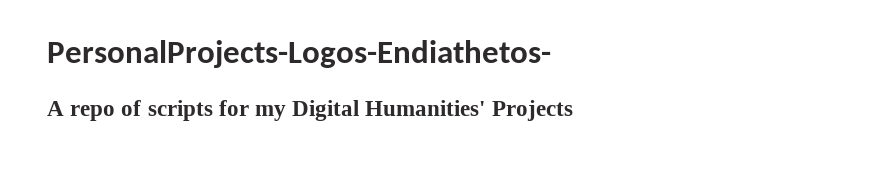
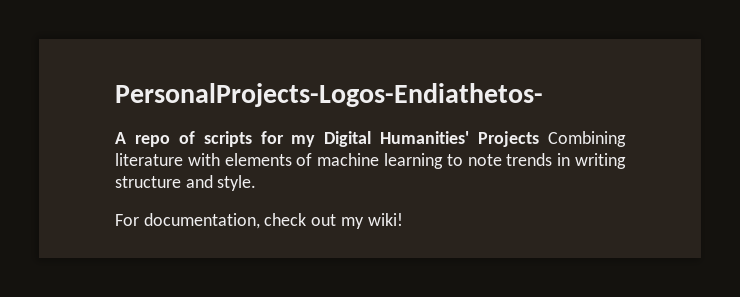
(573, 110) none -> [548,131,627,147] [115,153,627,169] [115,175,257,191] [115,213,403,229] Combining literature with elements of machine learning to note trends in writing structure and style. // For documentation, check out my wiki!

